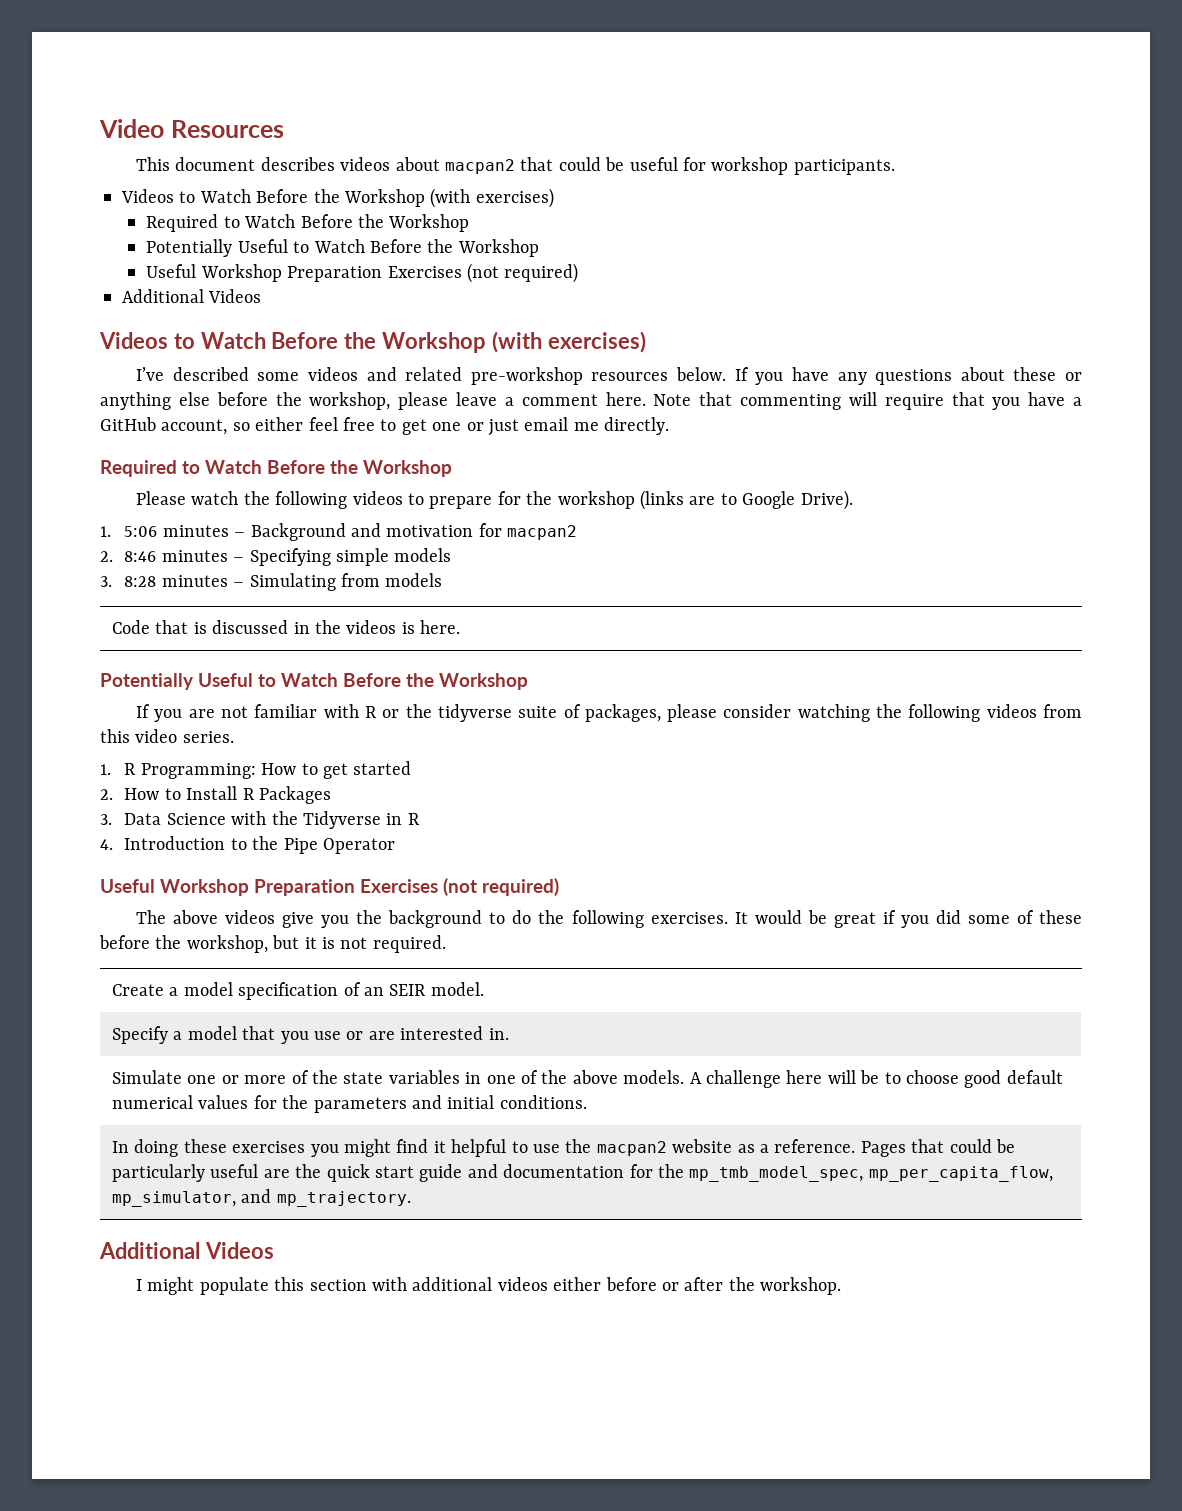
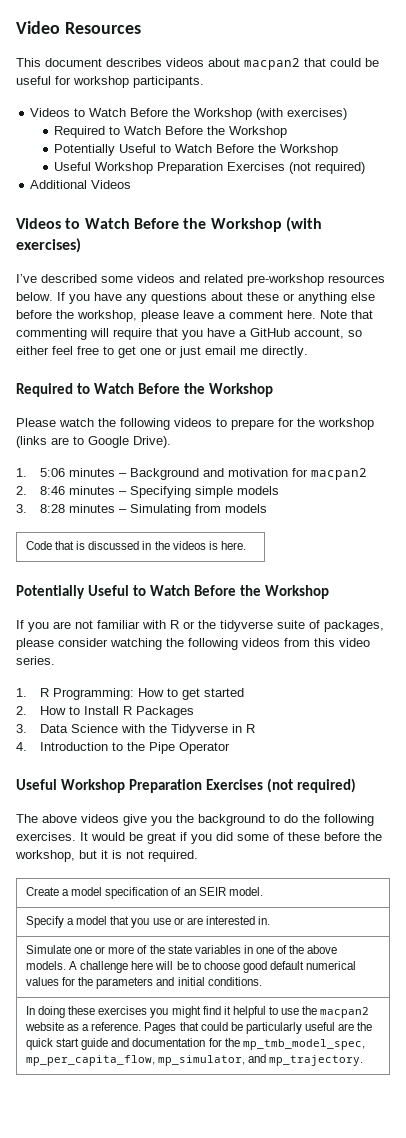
[99,1242,274,1259] [136,1277,842,1295] // Additional Videos // I might populate this section with additional videos either before or after the workshop. -> (364, 1060) none

